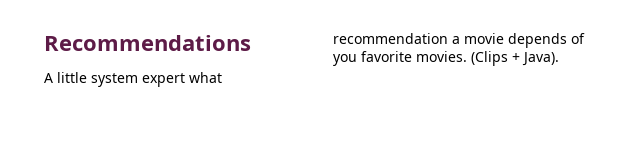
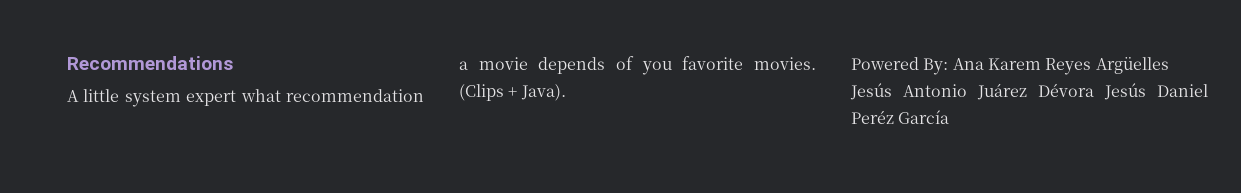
(559, 59) none -> [851,57,1169,75] [850,83,1208,100] [851,110,950,124] // Powered By: Ana Karem Reyes Argüelles Jesús Antonio Juárez Dévora Jesús Daniel Peréz García

